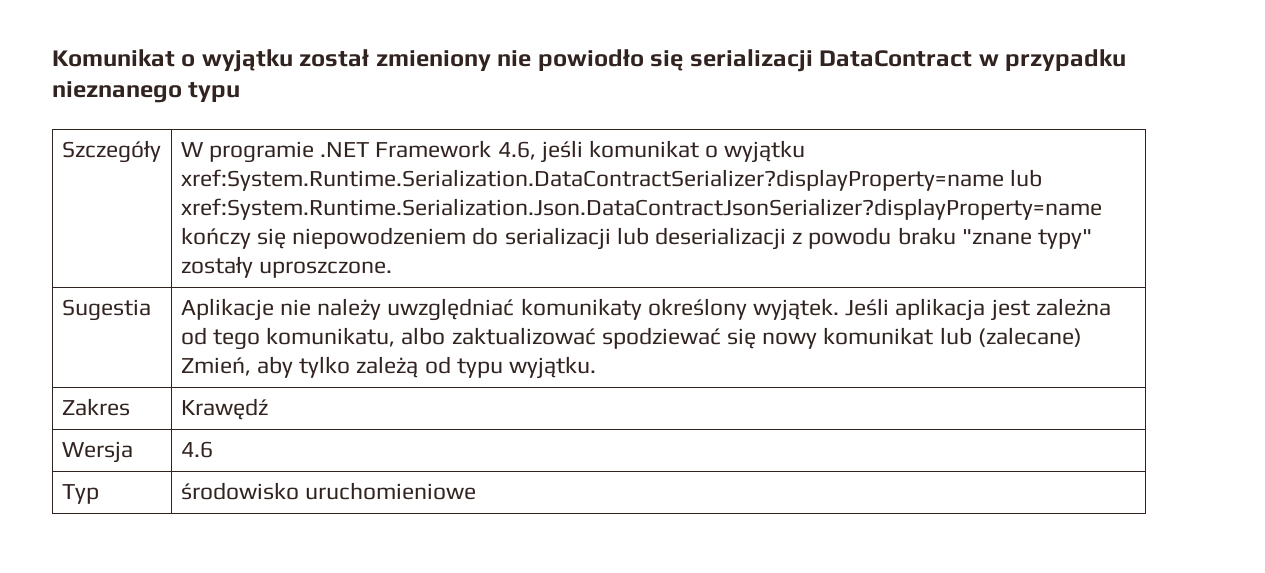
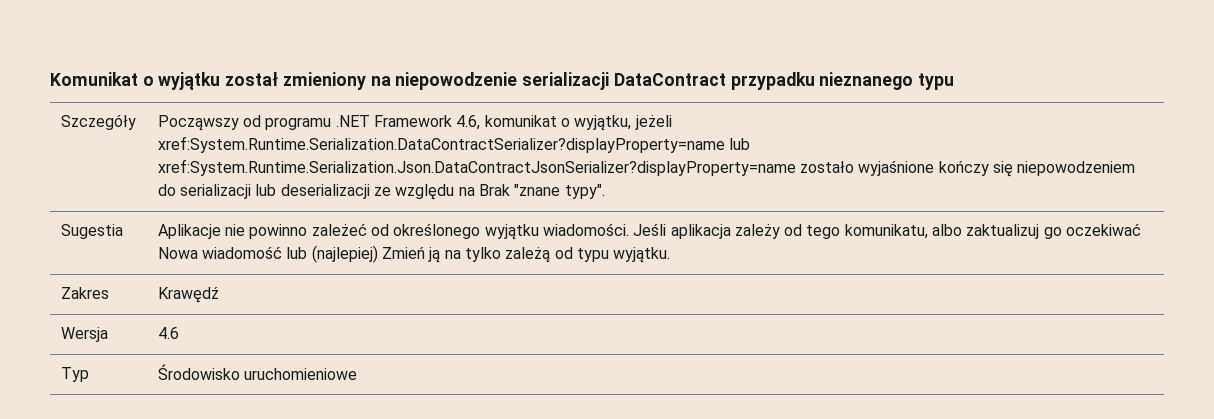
[497,49,684,71] nie powiodło się -> [370,72,518,90] na niepowodzenie
[978,54,999,66] w -> (726, 79) none
[180,141,314,163] W programie -> [157,115,332,131] Począwszy od programu
[540,140,583,163] jeśli -> (481, 122) none
[724,140,806,163] wyjątku -> [574,115,672,131] wyjątku, jeżeli
(1102, 209) none -> [799,160,935,176] zostało wyjaśnione
[792,227,1093,249] [180,256,392,278] [61,299,151,321] [180,298,1111,321] [180,327,1082,350] [180,356,293,378] z powodu braku "znane typy" zostały uproszczone. // Sugestia | Aplikacje nie należy uwzględniać komunikaty określony wyjątek. Jeśli aplikacja jest zależna od tego komunikatu, albo zaktualizować spodziewać się nowy komunikat lub (zalecane) Zmień, aby -> [373,184,605,200] [60,224,123,239] [157,223,1142,240] [157,245,461,263] ze względu na Brak "znane typy". // Sugestia | Aplikacje nie powinno zależeć od określonego wyjątku wiadomości. Jeśli aplikacja zależy od tego komunikatu, albo zaktualizuj go oczekiwać Nowa wiadomość lub (najlepiej) Zmień ją na
[180,482,299,500] środowisko -> [157,364,240,380] Środowisko

